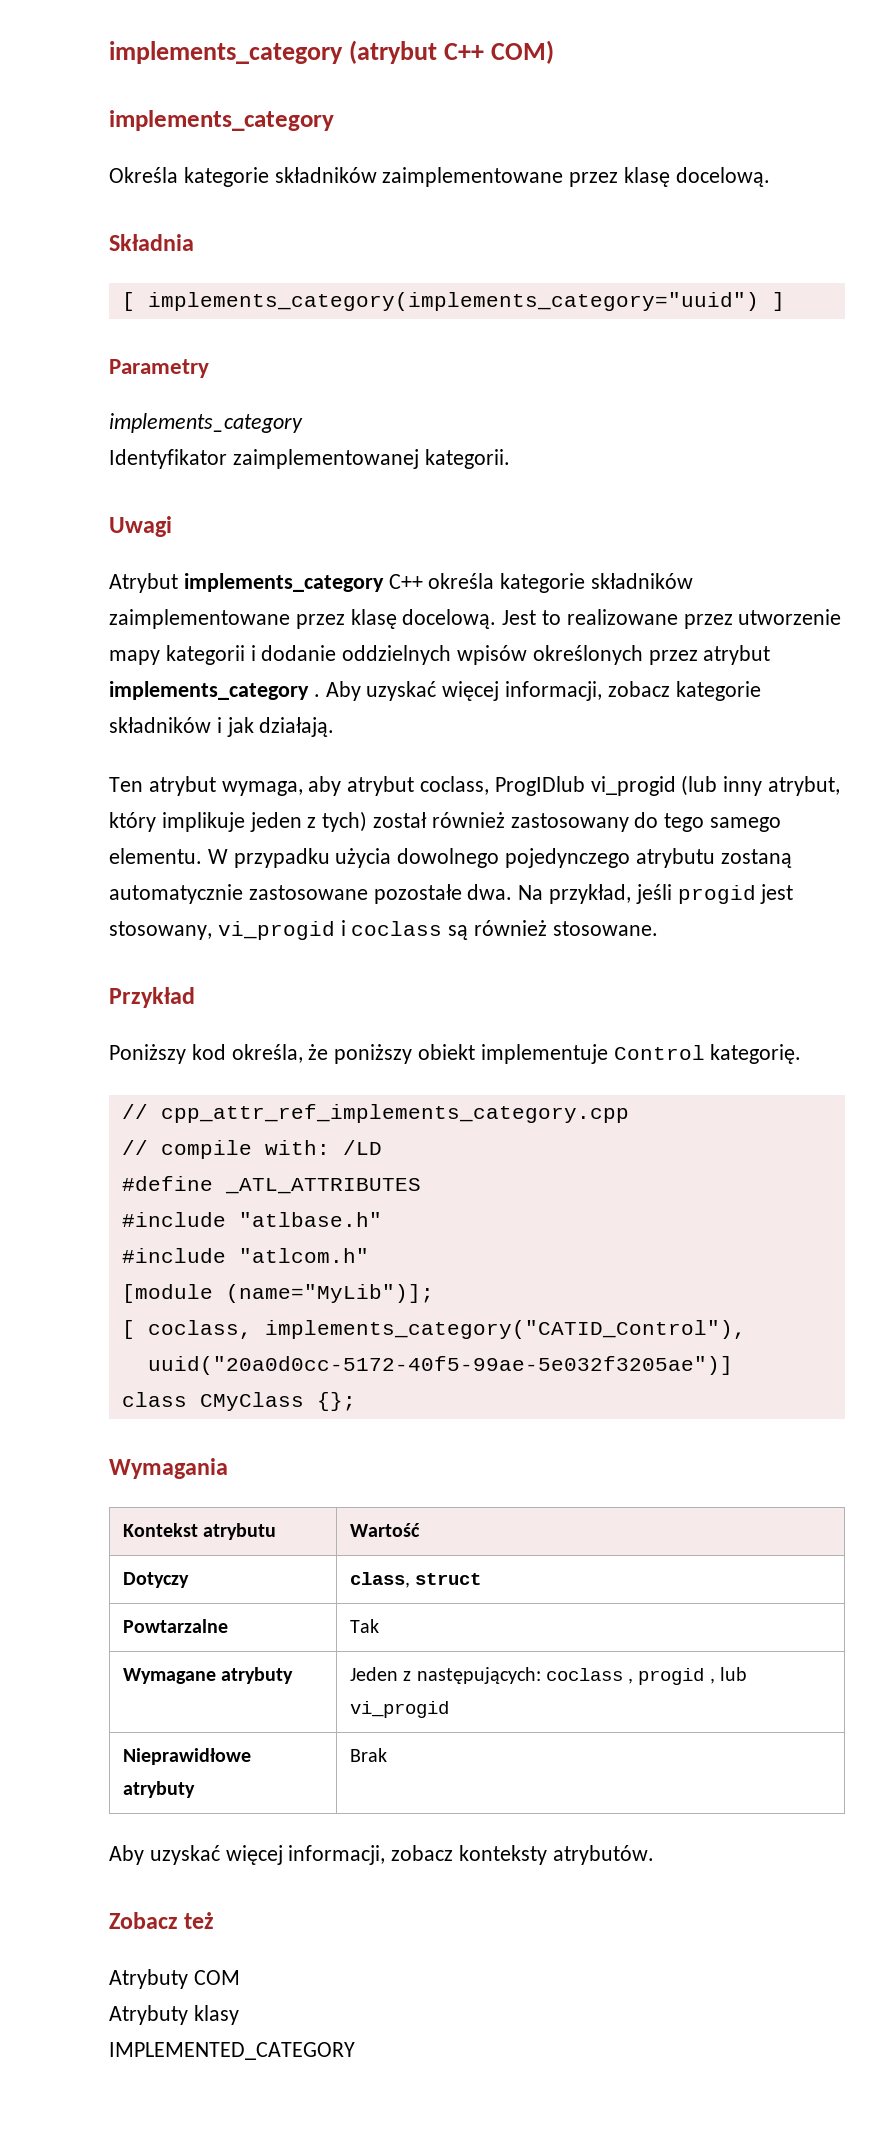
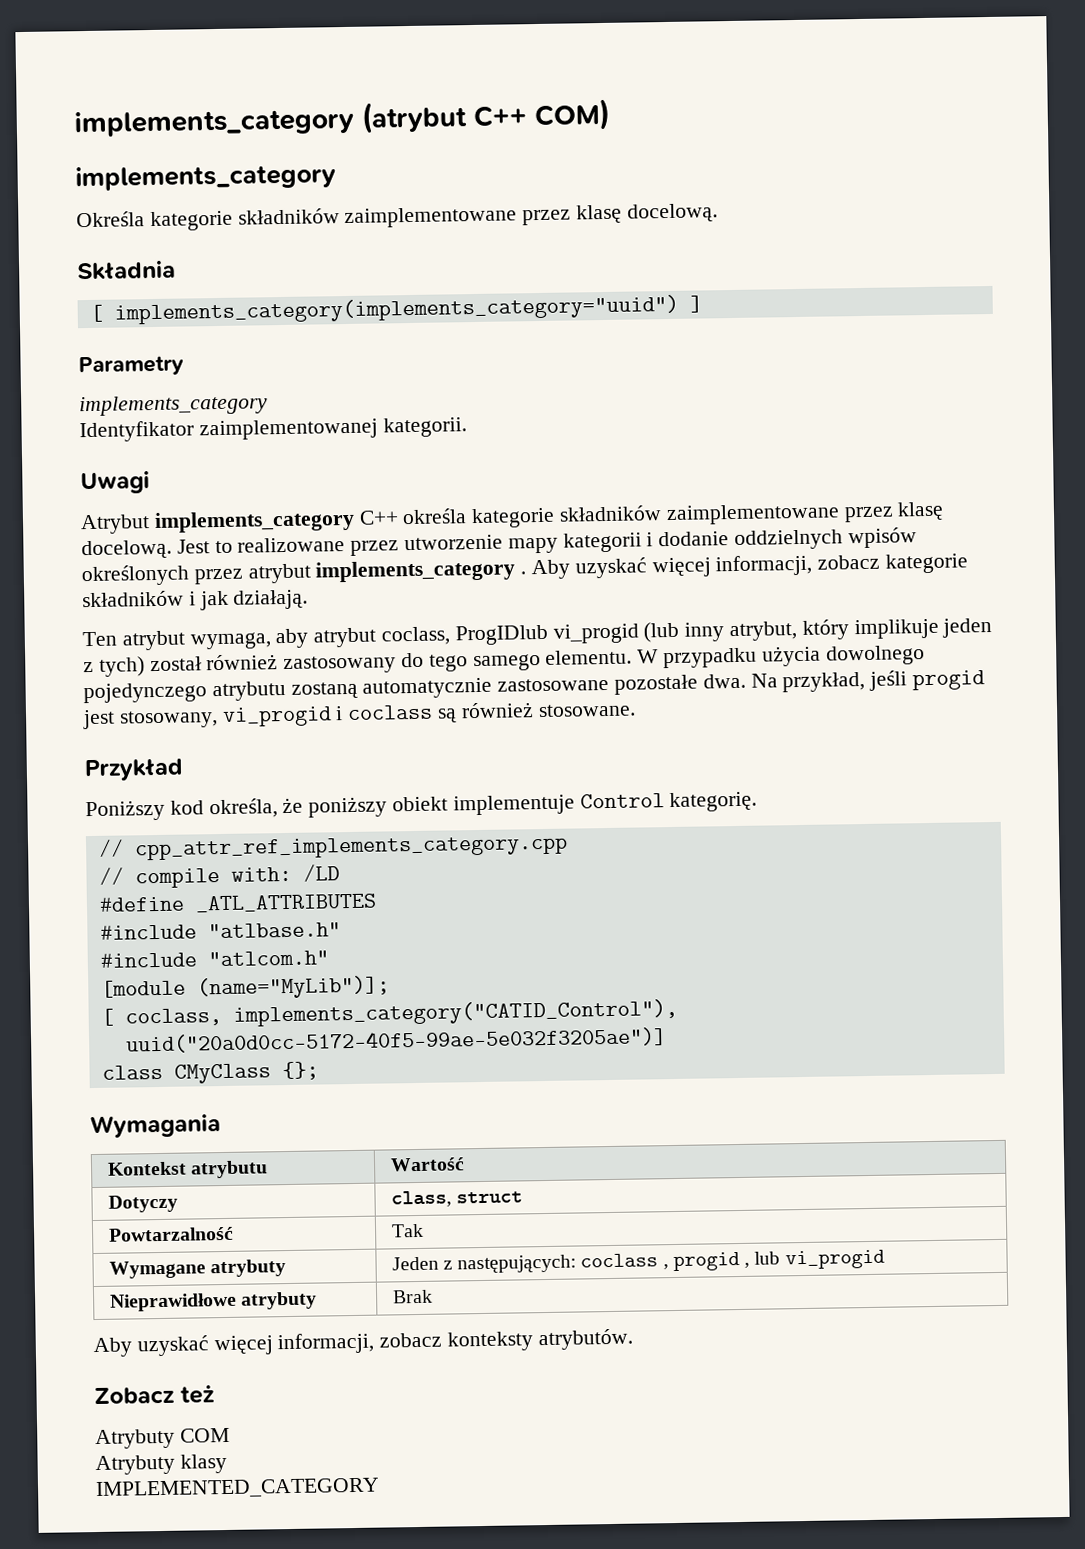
[123,1619,229,1633] Powtarzalne -> [108,1226,234,1242] Powtarzalność

